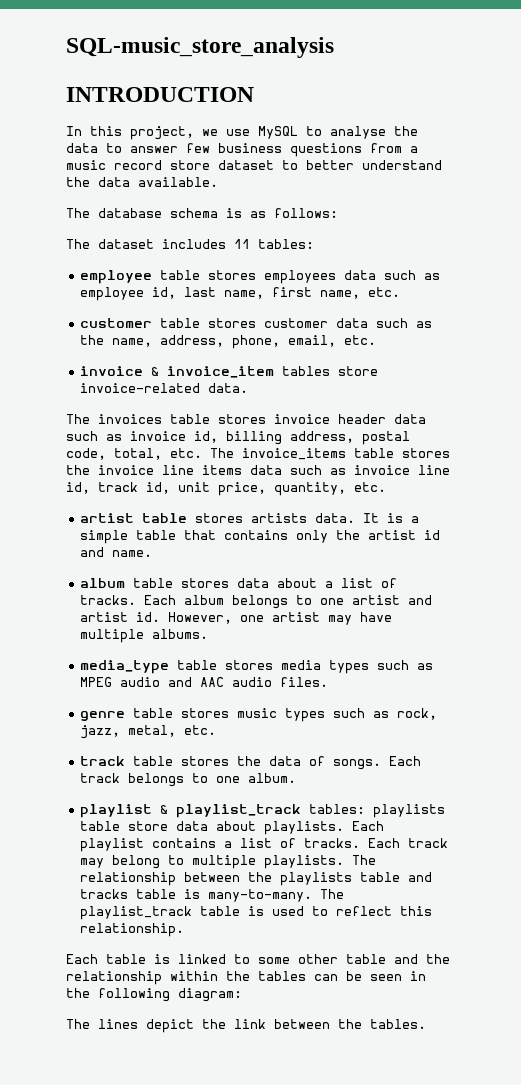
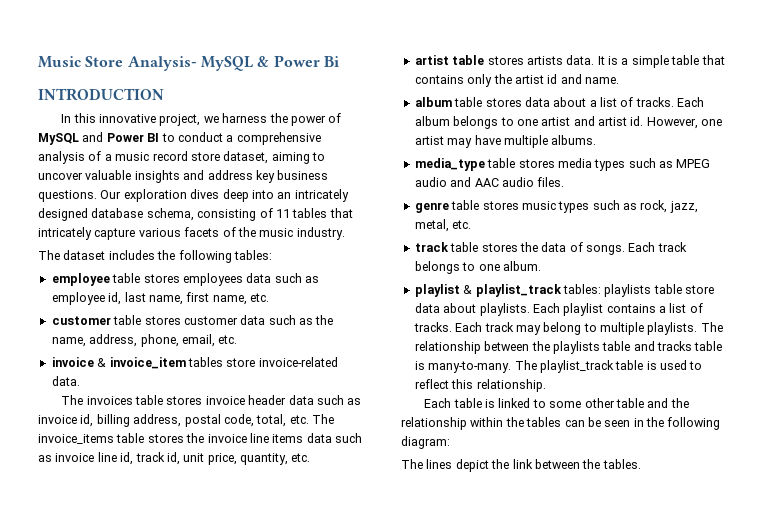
[66,37,334,58] SQL-music_store_analysis -> [38,55,339,71] Music Store Analysis- MySQL & Power Bi
(122, 131) none -> [99,114,157,123] innovative
[226,126,418,139] [66,143,418,157] [66,160,442,170] [66,177,218,187] [66,208,338,218] use MySQL to analyse the data to answer few business questions from a music record store dataset to better understand the data available. // The database schema is as follows: -> [222,113,342,126] [38,132,321,145] [38,151,325,164] [38,170,329,183] [38,189,349,202] [38,208,353,221] [38,227,345,240] harness the power of MySQL and Power BI to conduct a comprehensive analysis of a music record store dataset, aiming to uncover valuable insights and address key business questions. Our exploration dives deep into an intricately designed database schema, consisting of 11 tables that intricately capture various facets of the music industry.
[234,239,250,249] 11 -> [157,250,232,263] the following

